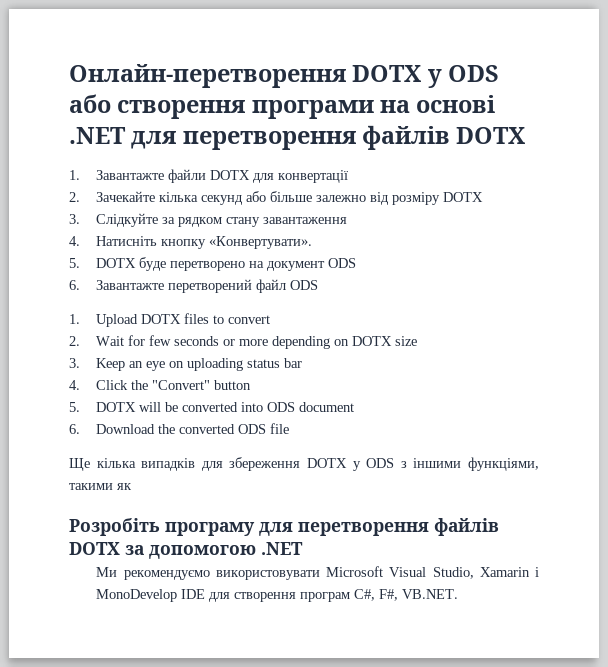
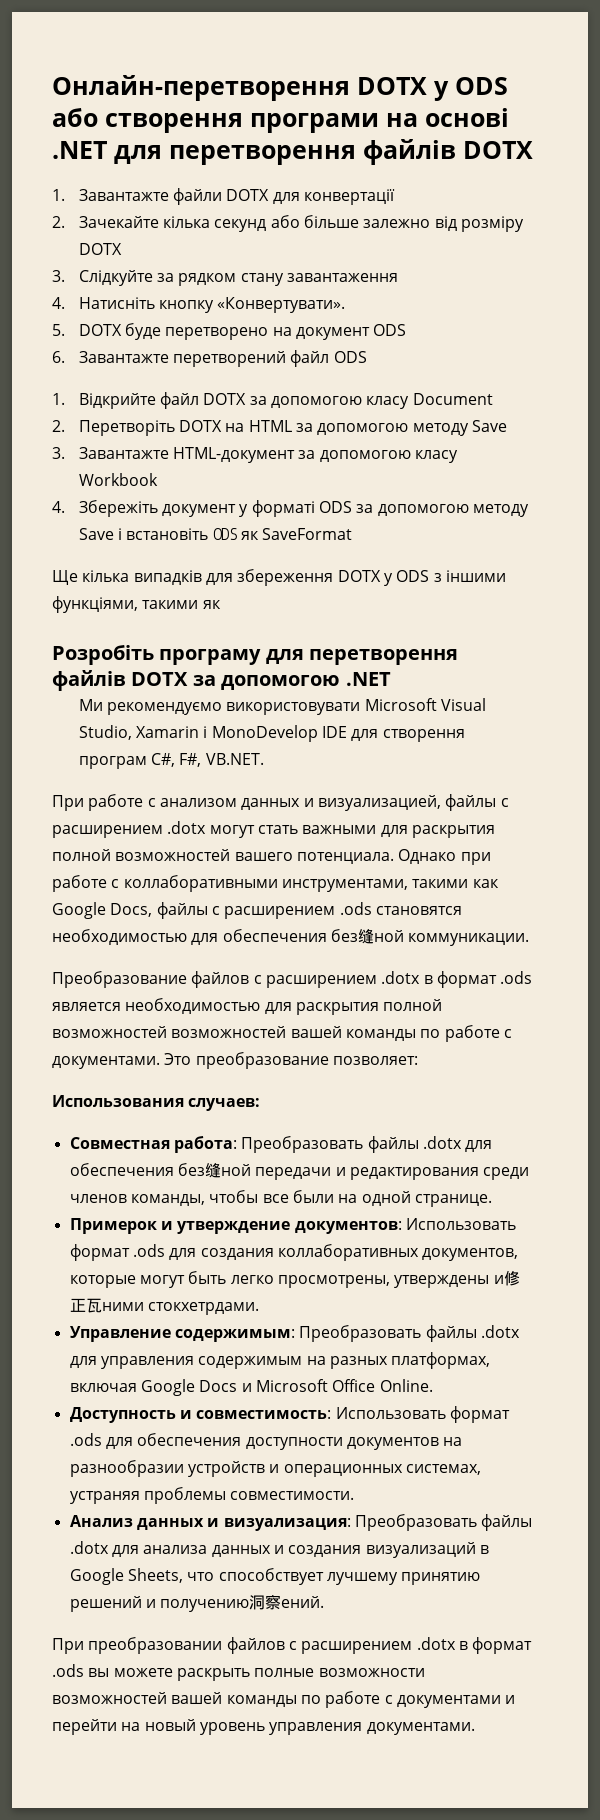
[96,313,271,327] [69,335,418,349] [69,358,303,371] [69,380,252,390] [69,402,355,412] [69,423,290,434] Upload DOTX files to convert // 2. Wait for few seconds or more depending on DOTX size // 3. Keep an eye on uploading status bar // 4. Click the "Convert" button // 5. DOTX will be converted into ODS document // 6. Download the converted ODS file -> [78,392,493,409] [52,420,507,436] [52,447,458,463] [78,473,158,486] [52,500,529,517] [78,528,353,540] Відкрийте файл DOTX за допомогою класу Document // 2. Перетворіть DOTX на HTML за допомогою методу Save // 3. Завантажте HTML-документ за допомогою класу Workbook // 4. Збережіть документ у форматі ODS за допомогою методу Save і встановіть ODS як SaveFormat
(459, 594) none -> [52,794,509,811] [52,821,495,838] [52,849,491,865] [52,875,499,892] [52,902,462,919] [52,929,530,946] [52,971,533,988] [52,998,443,1015] [52,1025,512,1042] [52,1052,418,1069] [52,1095,261,1111] [69,1136,493,1153] [69,1163,530,1180] [69,1190,492,1207] [69,1218,516,1234] [69,1244,519,1261] [69,1270,520,1288] [69,1298,259,1315] [69,1325,520,1342] [69,1352,491,1369] [69,1379,433,1396] [69,1406,510,1423] [69,1433,463,1450] [69,1460,481,1477] [69,1487,355,1504] [69,1514,533,1531] [69,1541,489,1558] [69,1568,481,1585] [69,1594,325,1612] [52,1637,533,1654] [52,1664,425,1681] [52,1691,516,1708] [52,1719,475,1735] // При работе с анализом данных и визуализацией, файлы с расширением .dotx могут стать важными для раскрытия полной возможностей вашего потенциала. Однако при работе с коллаборативными инструментами, такими как Google Docs, файлы с расширением .ods становятся необходимостью для обеспечения без缝ной коммуникации. // Преобразование файлов с расширением .dotx в формат .ods является необходимостью для раскрытия полной возможностей возможностей вашей команды по работе с документами. Это преобразование позволяет: // Использования случаев: // Совместная работа: Преобразовать файлы .dotx для обеспечения без缝ной передачи и редактирования среди членов команды, чтобы все были на одной странице. // Примерок и утверждение документов: Использовать формат .ods для создания коллаборативных документов, которые могут быть легко просмотрены, утверждены и修正瓦ними стокхетрдами. // Управление содержимым: Преобразовать файлы .dotx для управления содержимым на разных платформах, включая Google Docs и Microsoft Office Online. // Доступность и совместимость: Использовать формат .ods для обеспечения доступности документов на разнообразии устройств и операционных системах, устраняя проблемы совместимости. // Анализ данных и визуализация: Преобразовать файлы .dotx для анализа данных и создания визуализаций в Google Sheets, что способствует лучшему принятию решений и получению洞察ений. // При преобразовании файлов с расширением .dotx в формат .ods вы можете раскрыть полные возможности возможностей вашей команды по работе с документами и перейти на новый уровень управления документами.

